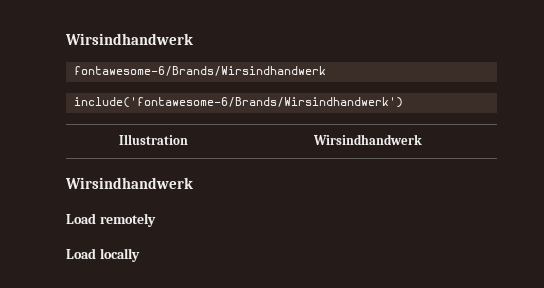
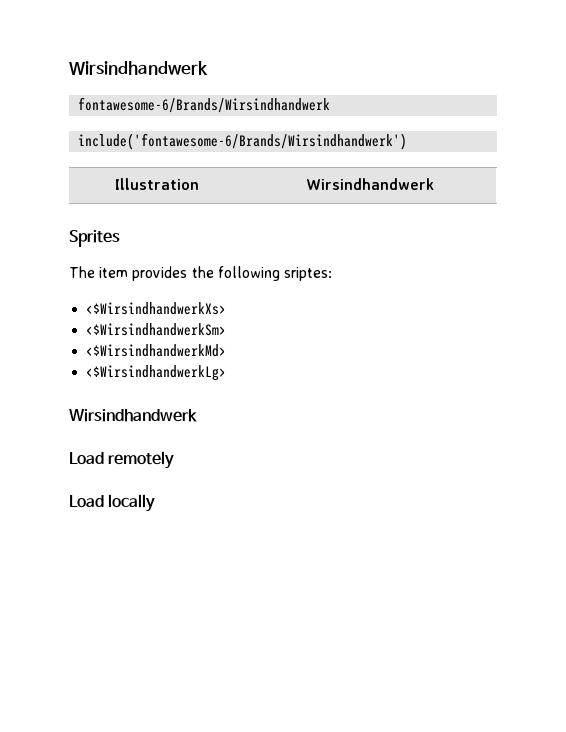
(422, 139) none -> [69,230,120,247] [69,266,332,281] [86,302,227,315] [86,323,227,336] [86,344,227,357] [86,365,227,381] // Sprites // The item provides the following sriptes: // <$WirsindhandwerkXs> // <$WirsindhandwerkSm> // <$WirsindhandwerkMd> // <$WirsindhandwerkLg>

